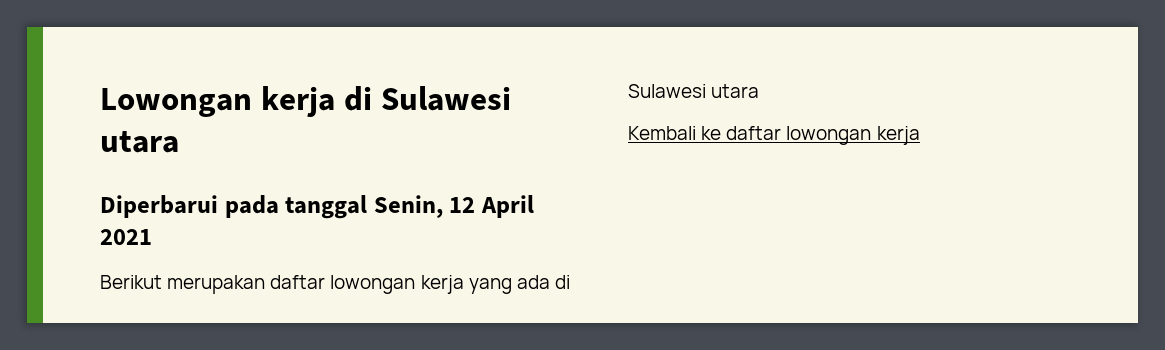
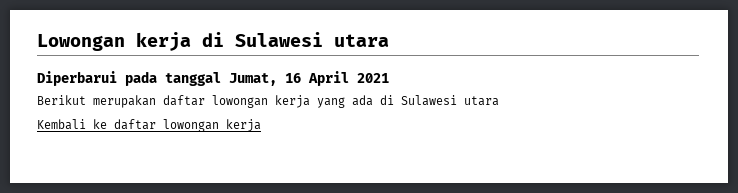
[373,195,476,218] Senin, 12 -> [229,73,301,86] Jumat, 16

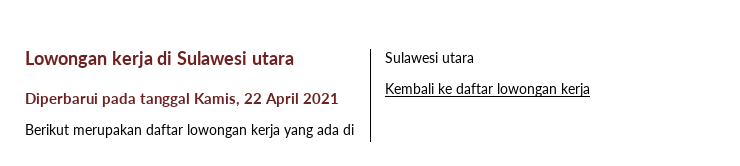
[229,73,301,86] Jumat, 16 -> [194,93,263,107] Kamis, 22

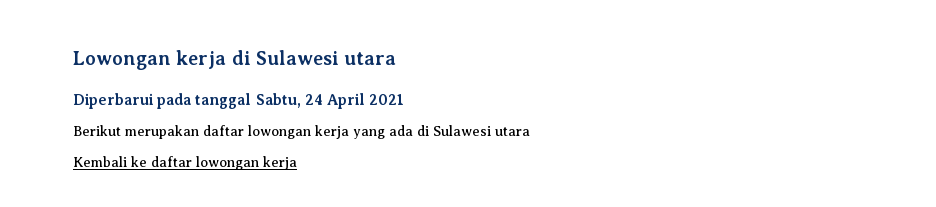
[194,93,263,107] Kamis, 22 -> [255,93,323,108] Sabtu, 24

